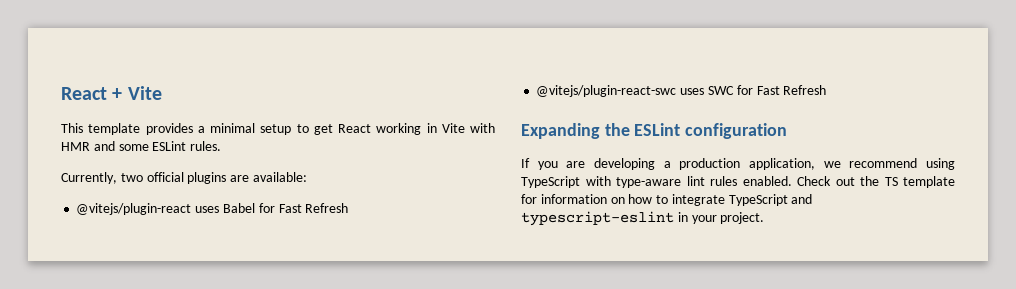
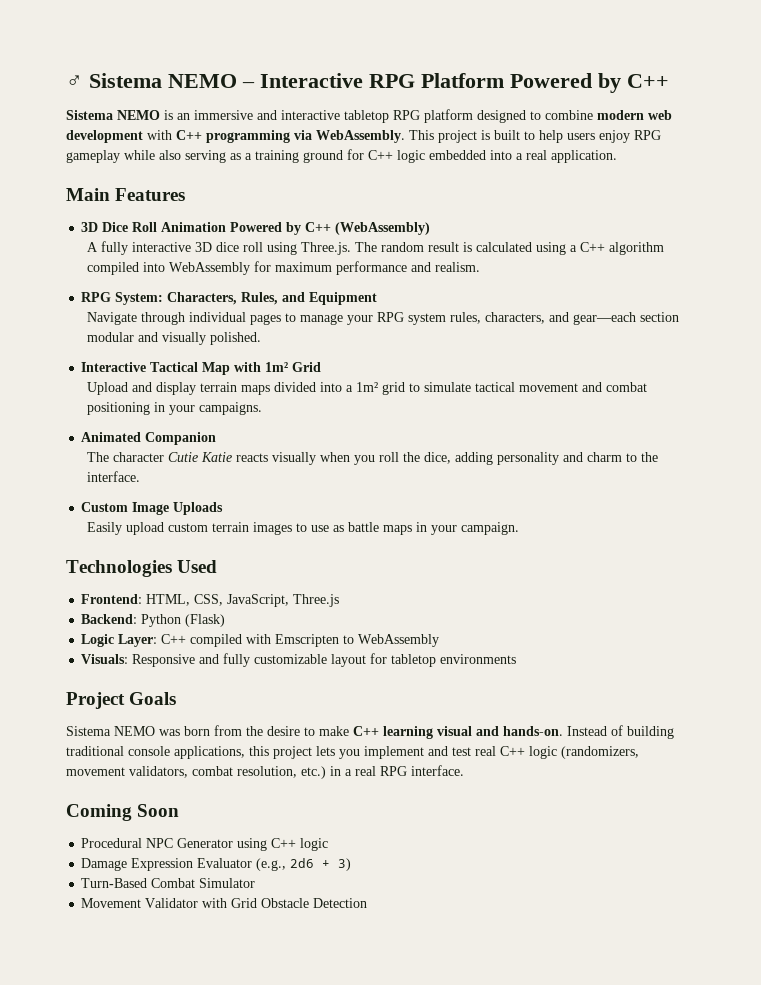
[61,86,162,100] [61,123,495,135] [61,141,222,151] [61,172,307,184] [76,203,349,215] [536,85,827,97] [521,123,788,139] [521,158,955,170] [521,176,955,188] [521,194,813,206] [521,211,765,226] React + Vite // This template provides a minimal setup to get React working in Vite with HMR and some ESLint rules. // Currently, two official plugins are available: // @vitejs/plugin-react uses Babel for Fast Refresh // @vitejs/plugin-react-swc uses SWC for Fast Refresh // Expanding the ESLint configuration // If you are developing a production application, we recommend using TypeScript with type-aware lint rules enabled. Check out the TS template for information on how to integrate TypeScript and typescript-eslint in your project. -> [66,73,669,93] [66,109,672,123] [66,130,661,143] [66,149,617,163] [66,188,186,201] [81,222,431,235] [86,241,664,255] [86,261,480,275] [81,292,378,305] [86,312,679,325] [86,332,261,345] [81,362,322,375] [86,382,647,395] [86,402,262,415] [81,432,217,445] [86,452,658,465] [86,471,140,482] [81,502,224,515] [86,522,519,535] [66,560,218,577] [81,594,340,607] [81,614,226,627] [81,634,440,647] [81,653,517,667] [66,692,177,709] [66,725,674,739] [66,746,639,759] [66,765,464,779] [66,804,180,821] [81,838,329,851] [81,858,352,871] [81,878,256,888] [81,898,368,908] ♂ Sistema NEMO – Interactive RPG Platform Powered by C++ // Sistema NEMO is an immersive and interactive tabletop RPG platform designed to combine modern web development with C++ programming via WebAssembly. This project is built to help users enjoy RPG gameplay while also serving as a training ground for C++ logic embedded into a real application. // Main Features // 3D Dice Roll Animation Powered by C++ (WebAssembly) // A fully interactive 3D dice roll using Three.js. The random result is calculated using a C++ algorithm compiled into WebAssembly for maximum performance and realism. // RPG System: Characters, Rules, and Equipment // Navigate through individual pages to manage your RPG system rules, characters, and gear—each section modular and visually polished. // Interactive Tactical Map with 1m² Grid // Upload and display terrain maps divided into a 1m² grid to simulate tactical movement and combat positioning in your campaigns. // Animated Companion // The character Cutie Katie reacts visually when you roll the dice, adding personality and charm to the interface. // Custom Image Uploads // Easily upload custom terrain images to use as battle maps in your campaign. // Technologies Used // Frontend: HTML, CSS, JavaScript, Three.js // Backend: Python (Flask) // Logic Layer: C++ compiled with Emscripten to WebAssembly // Visuals: Responsive and fully customizable layout for tabletop environments // Project Goals // Sistema NEMO was born from the desire to make C++ learning visual and hands-on. Instead of building traditional console applications, this project lets you implement and test real C++ logic (randomizers, movement validators, combat resolution, etc.) in a real RPG interface. // Coming Soon // Procedural NPC Generator using C++ logic // Damage Expression Evaluator (e.g., 2d6 + 3) // Turn-Based Combat Simulator // Movement Validator with Grid Obstacle Detection

